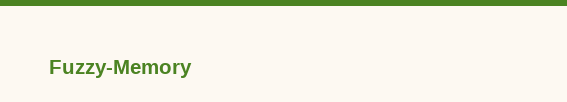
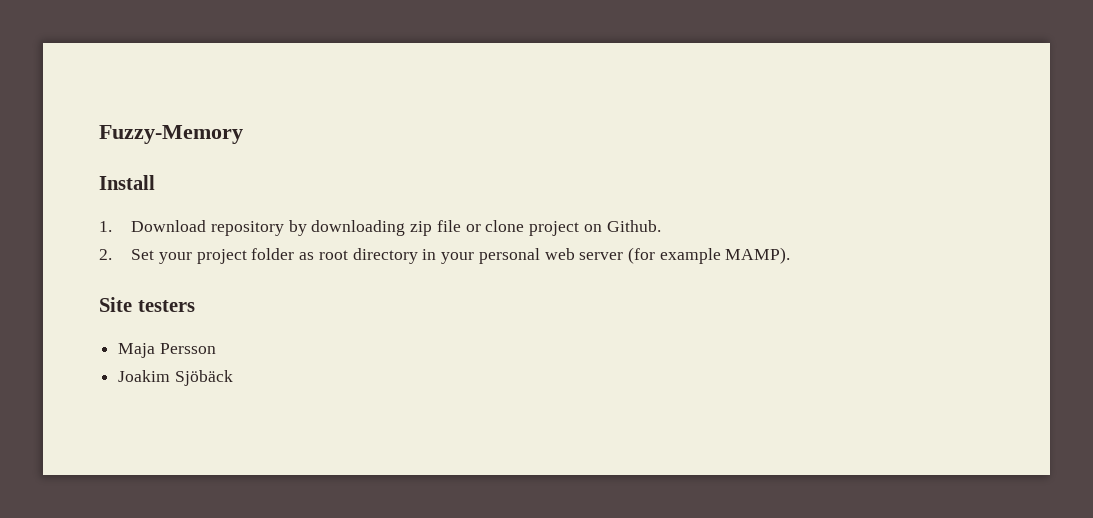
(192, 69) none -> [99,175,155,190] [99,220,661,236] [99,247,791,264] [99,297,195,312] [118,343,216,358] [118,370,233,386] // Install // 1. Download repository by downloading zip file or clone project on Github. // 2. Set your project folder as root directory in your personal web server (for example MAMP). // Site testers // Maja Persson // Joakim Sjöbäck

